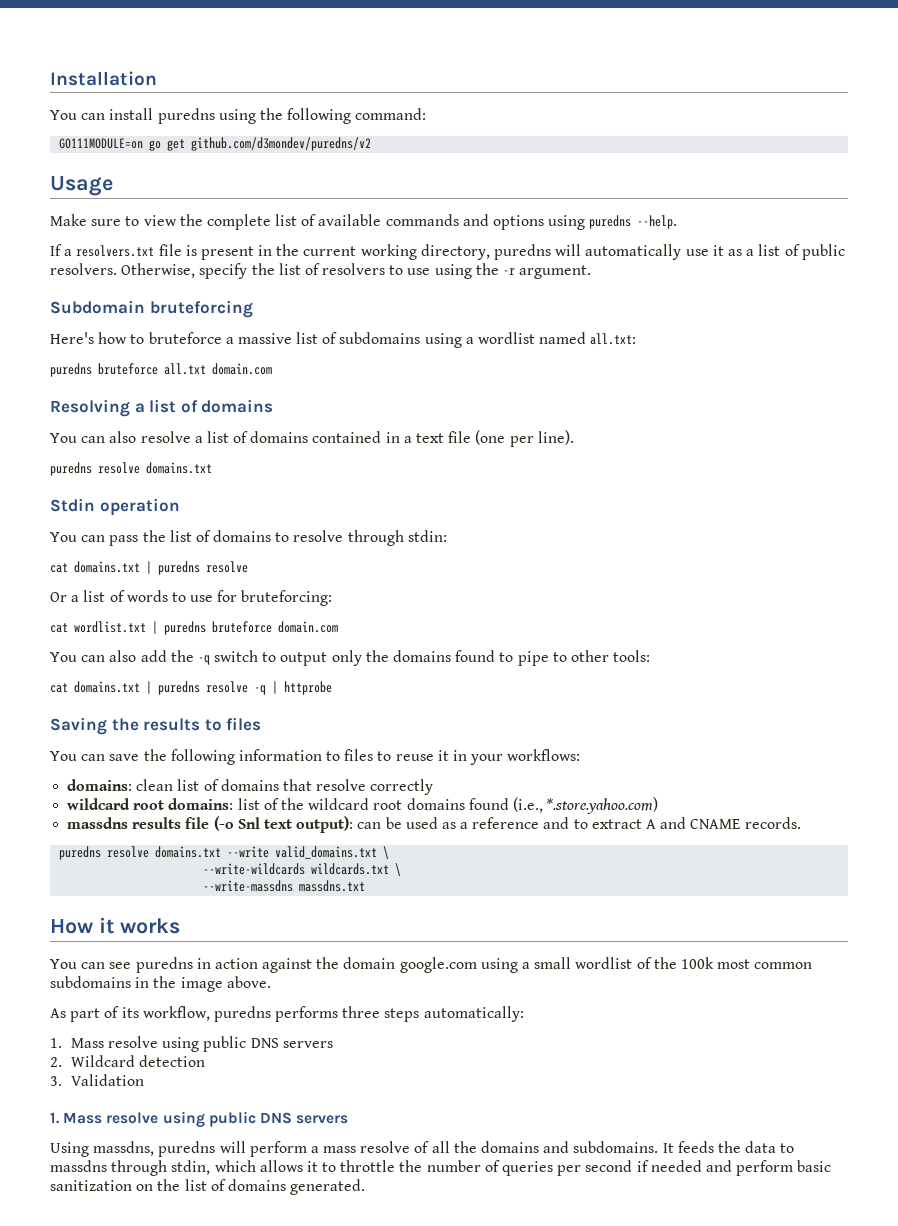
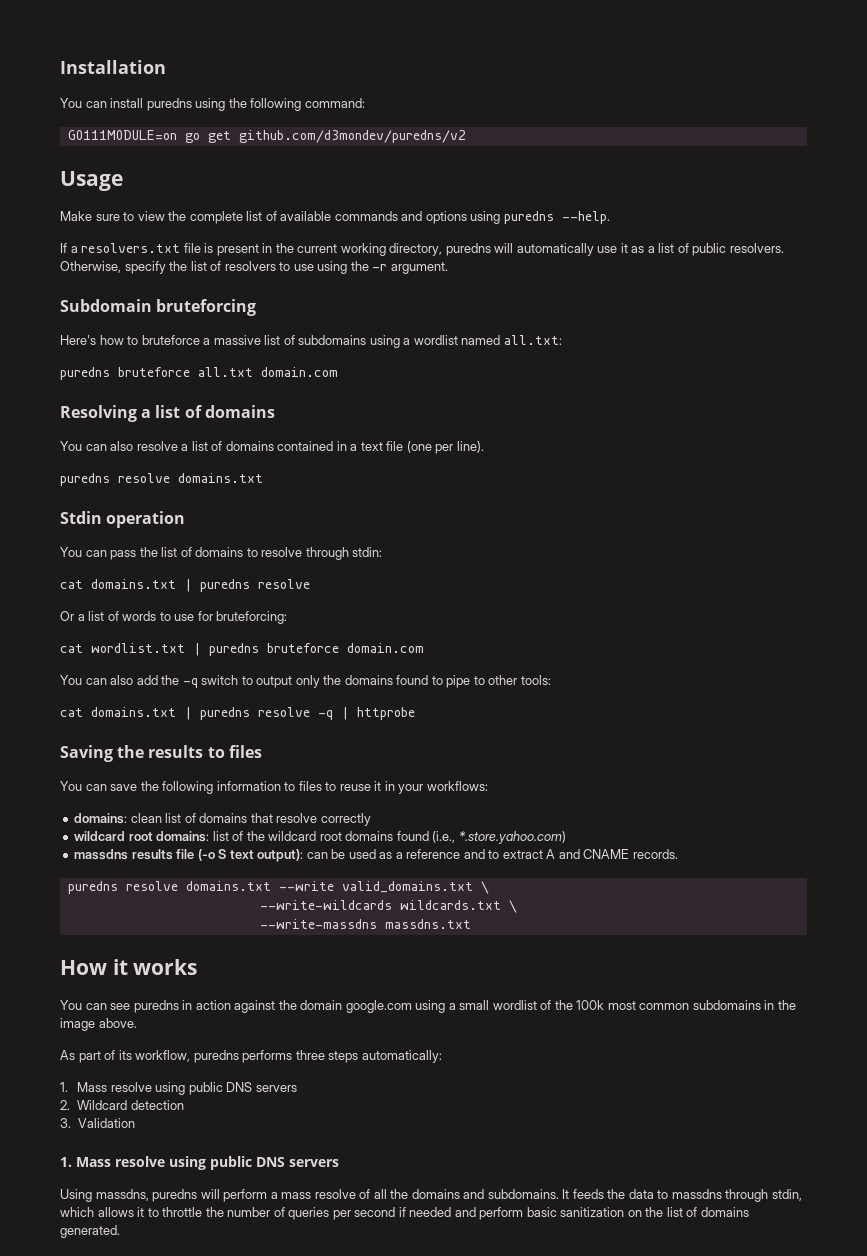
[237,817,260,829] Snl -> [218,849,227,859] S

